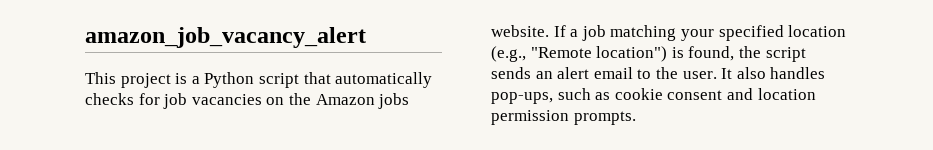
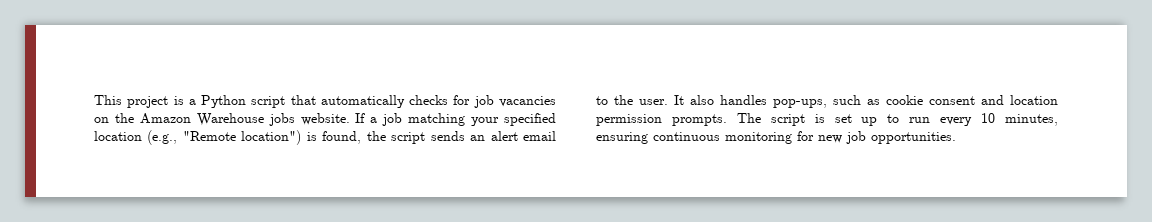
[85,27,366,48] amazon_job_vacancy_alert // -> (94, 100) none
(375, 99) none -> [196,113,264,126] Warehouse
(636, 118) none -> [736,113,1058,126] [596,131,956,144] The script is set up to run every 10 minutes, ensuring continuous monitoring for new job opportunities.

